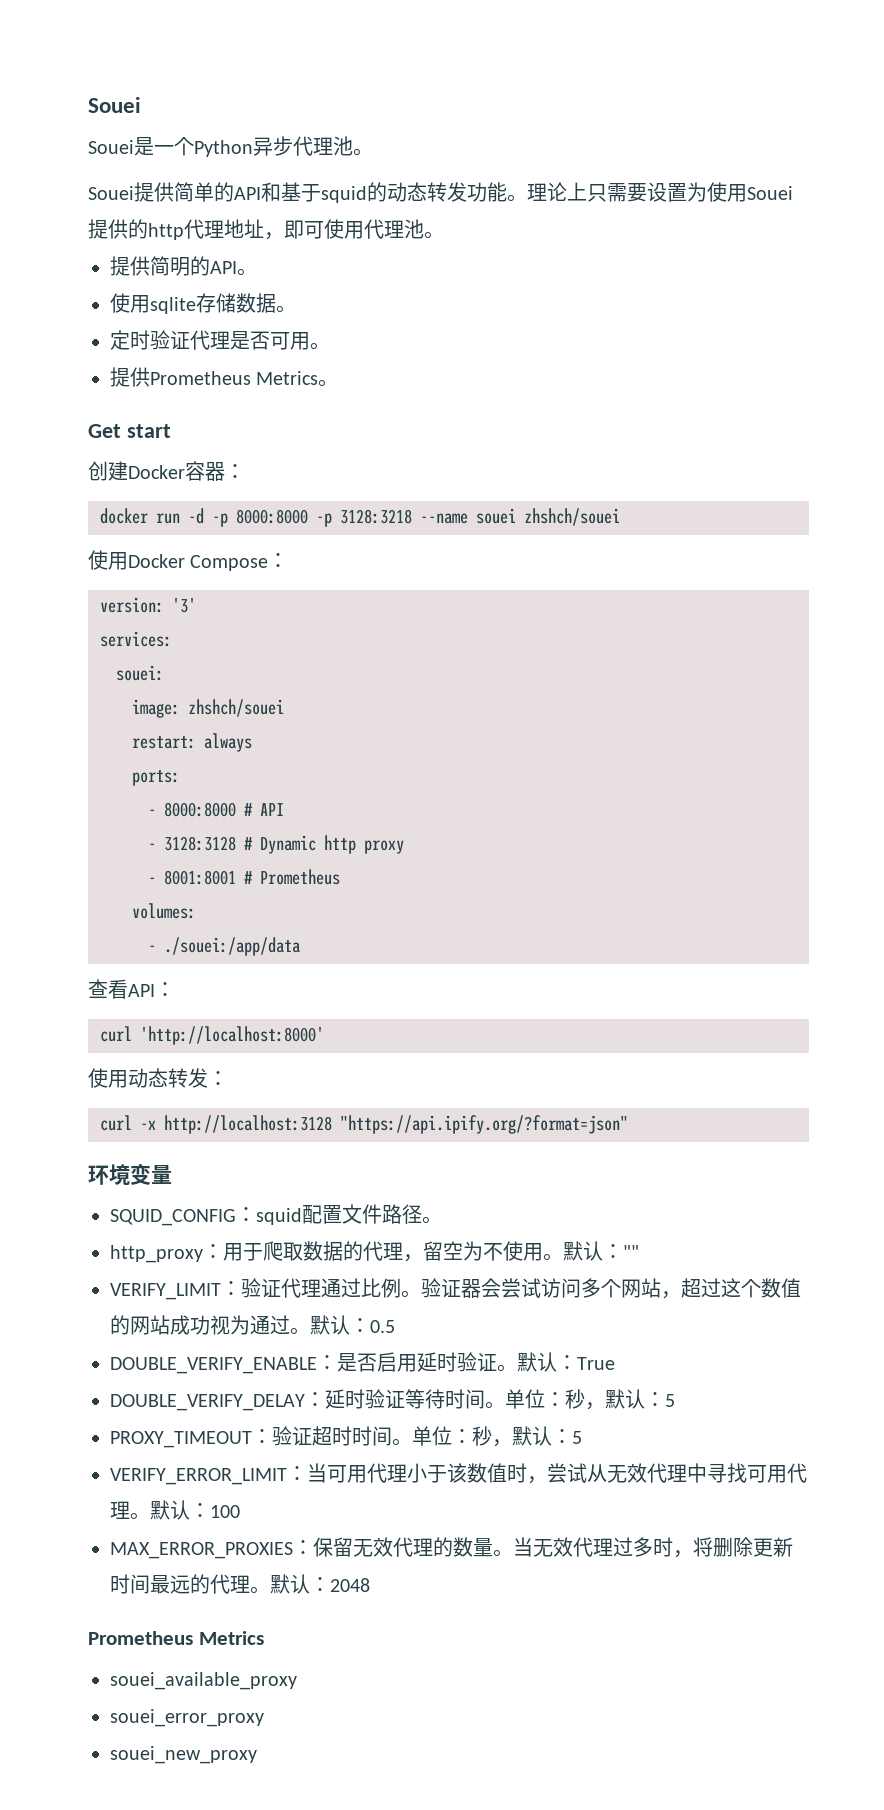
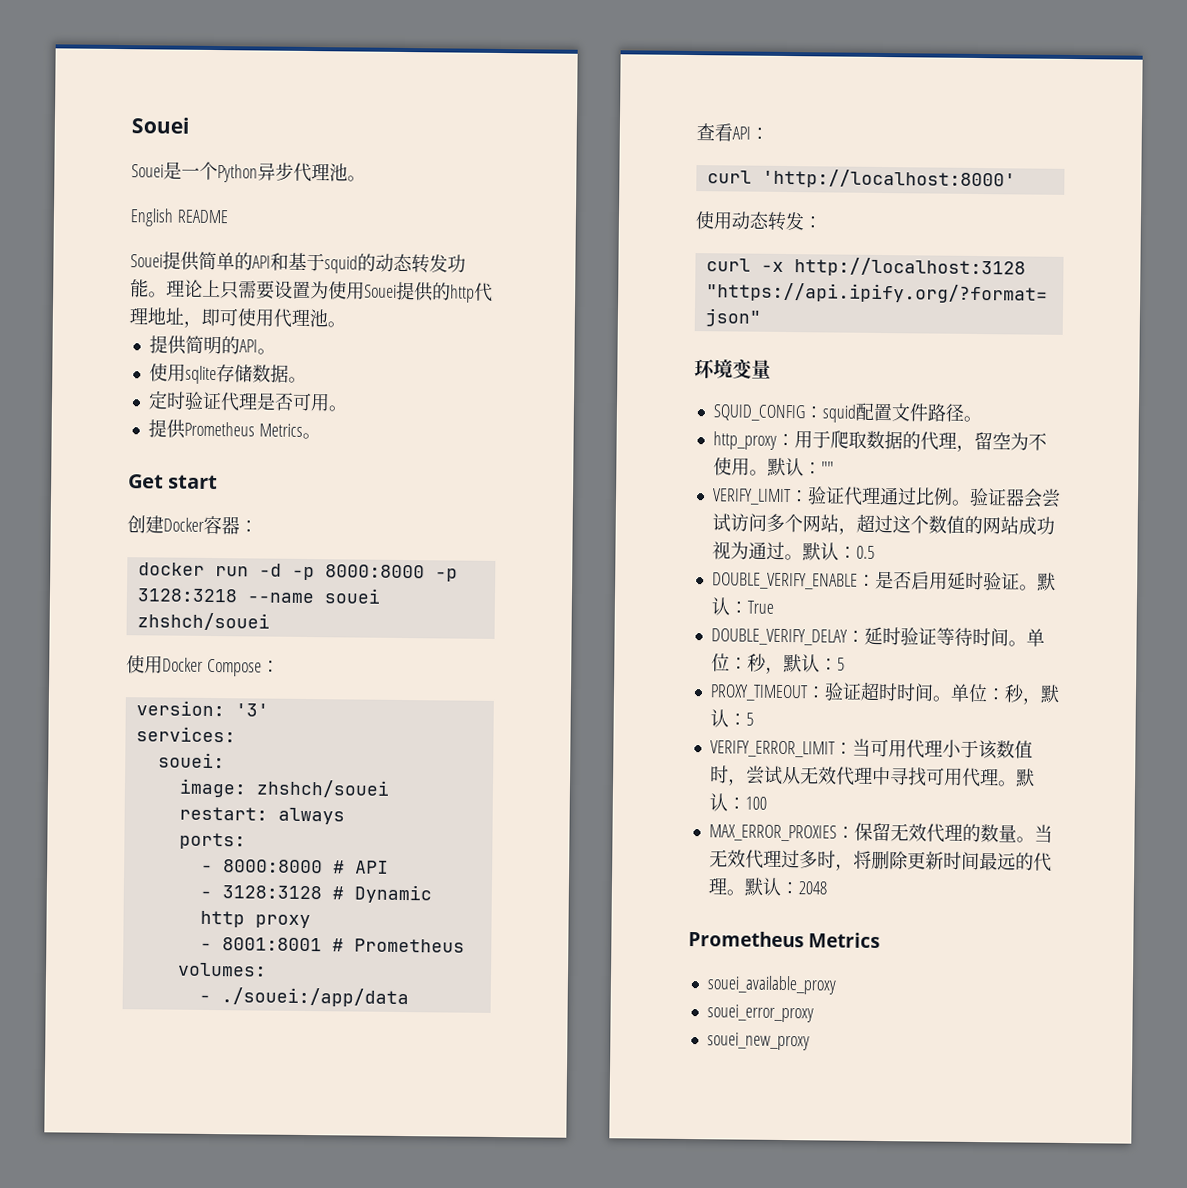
(373, 152) none -> [130,208,228,227] // English README

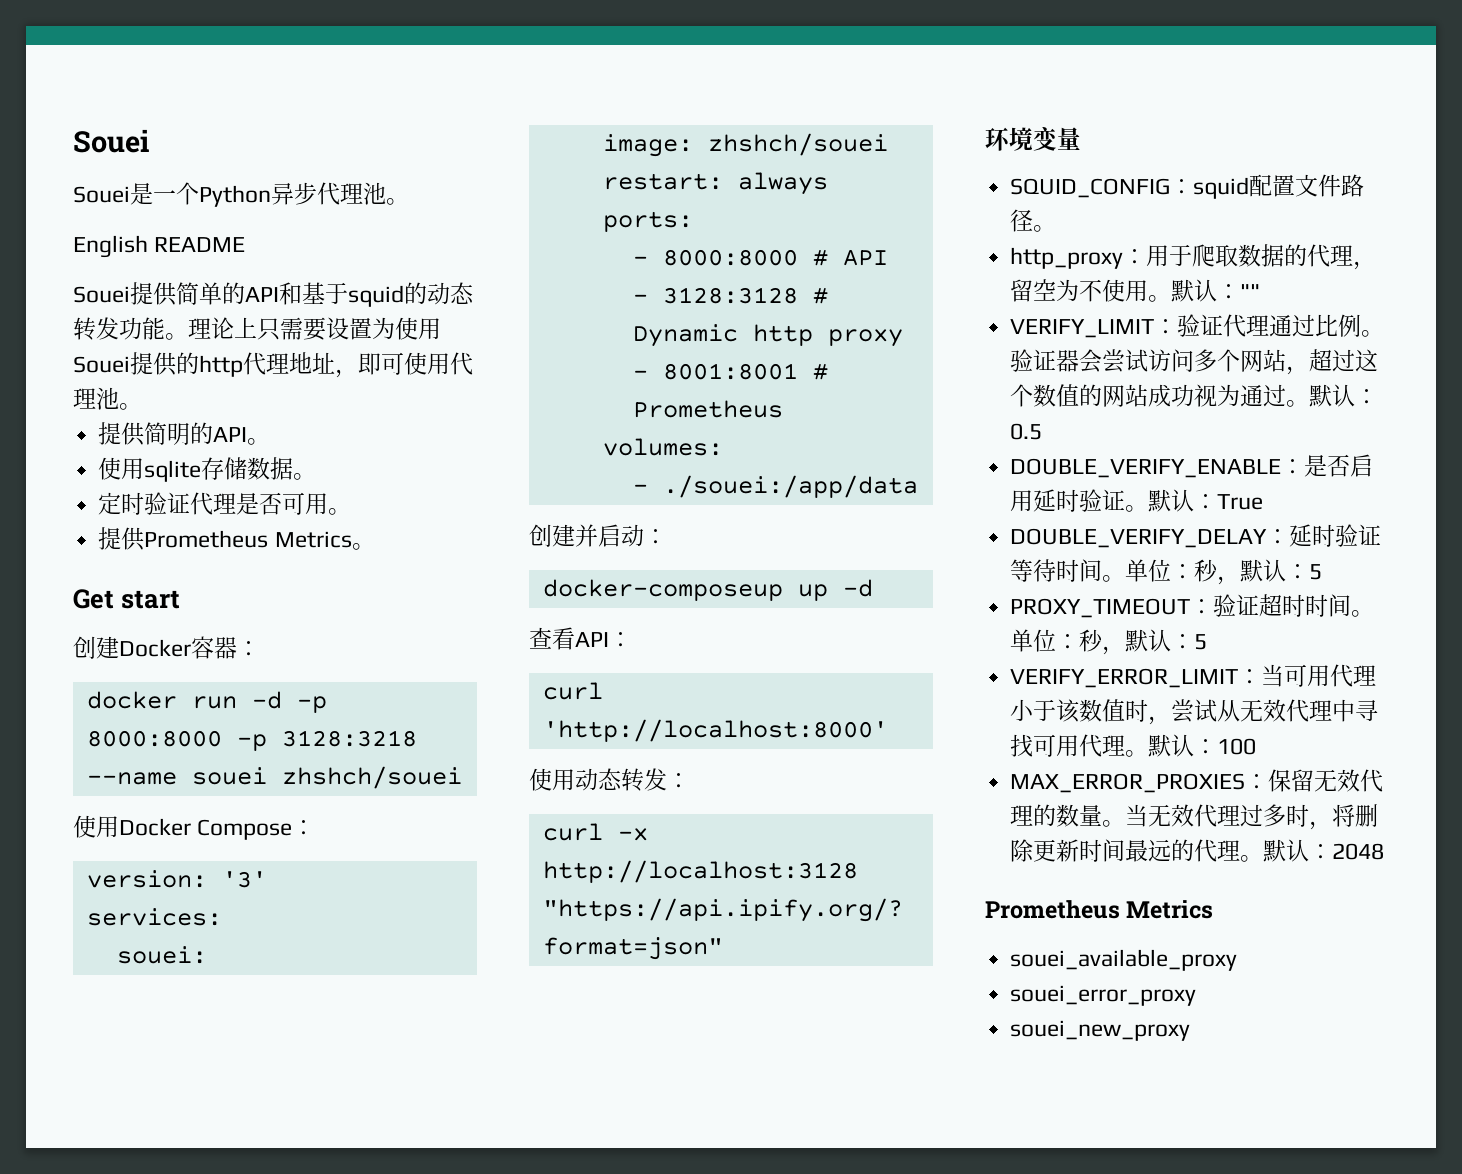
(409, 997) none -> [529,524,667,547] [542,579,873,601] // 创建并启动： // docker-composeup up -d

